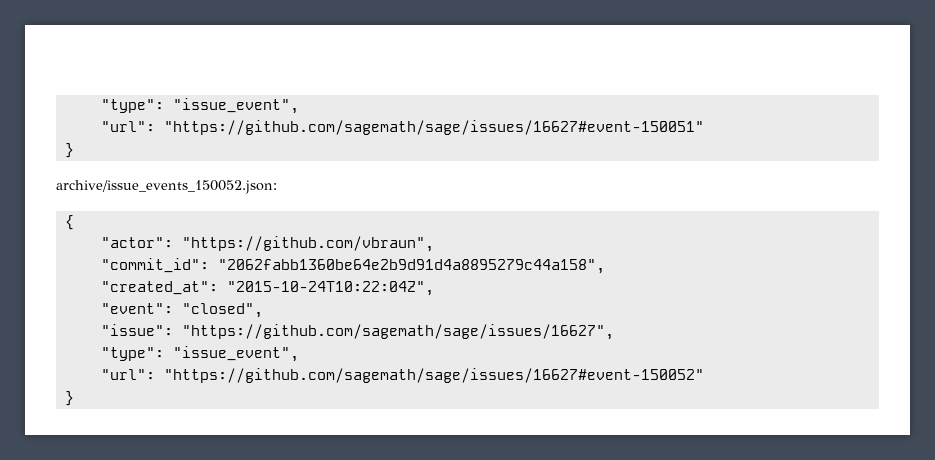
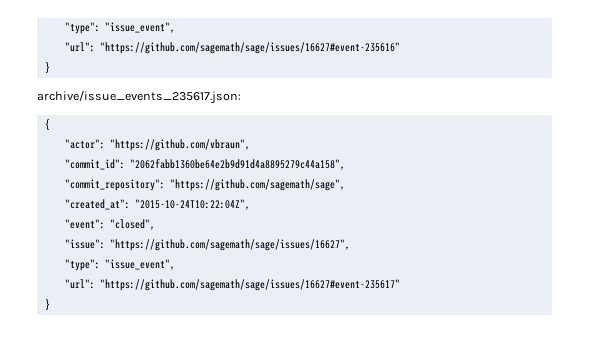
[100,98,299,114] [100,120,704,135] "type": "issue_event", // "url": "https://github.com/sagemath/sage/issues/16627#event-150051" -> [64,22,175,34] [64,42,400,54] "type": "issue_event", // "url": "https://github.com/sagemath/sage/issues/16627#event-235616"
[56,180,277,194] archive/issue_events_150052.json: -> [37,90,241,104] archive/issue_events_235617.json:
(605, 266) none -> [64,179,345,191] // "commit_repository": "https://github.com/sagemath/sage",
[163,368,704,383] "https://github.com/sagemath/sage/issues/16627#event-150052" -> [99,279,400,291] "https://github.com/sagemath/sage/issues/16627#event-235617"

